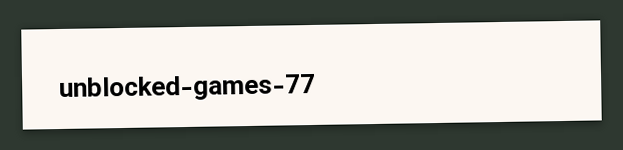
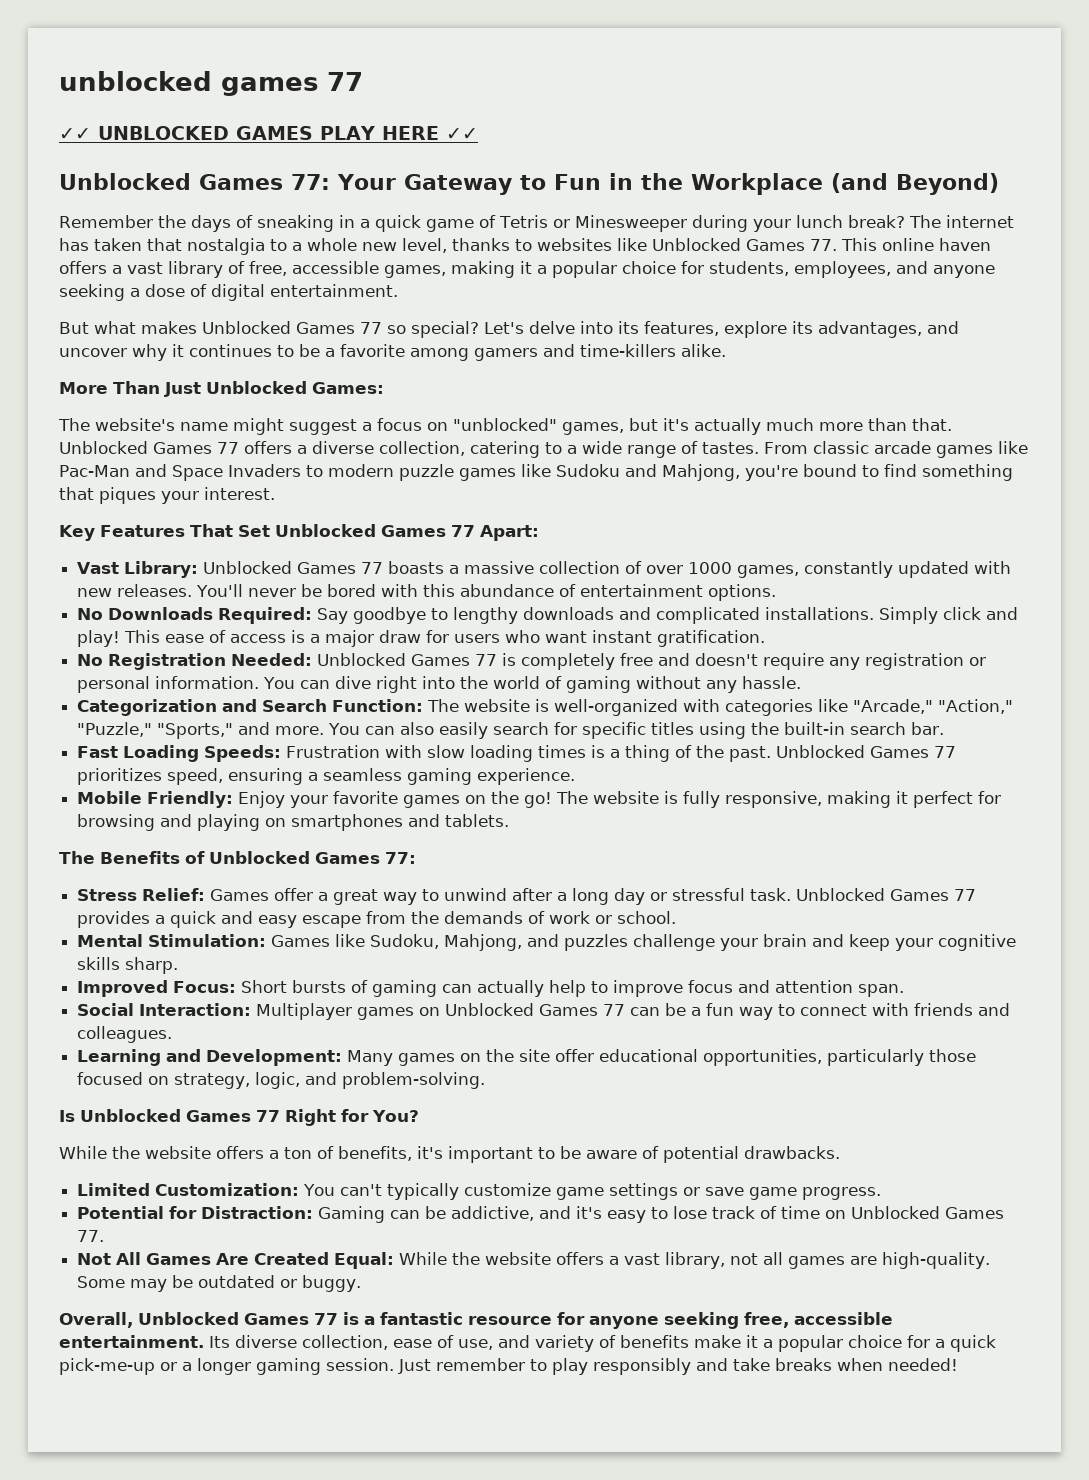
[59,73,316,103] unblocked-games-77 -> [59,71,363,96] [59,126,478,140] [59,173,999,195] [59,215,1014,232] [59,238,991,255] [59,261,995,278] [59,284,398,301] [59,321,959,338] [59,344,726,361] [59,381,384,397] [58,418,952,435] [59,441,1028,458] [59,464,1013,481] [59,487,275,504] [59,524,539,541] [77,561,1012,578] [77,584,777,601] [77,607,1019,624] [77,630,766,647] [77,653,987,670] [77,676,802,693] [77,699,1014,716] [77,722,945,739] [77,745,957,762] [77,768,576,785] [77,791,1002,808] [77,814,510,831] [59,851,416,864] [77,888,977,905] [77,911,677,928] [77,934,1017,951] [77,957,179,974] [77,980,905,997] [77,1003,1011,1020] [77,1026,173,1043] [77,1049,977,1066] [77,1072,486,1089] [59,1109,419,1126] [59,1146,840,1163] [77,1183,882,1200] [77,1206,1005,1223] [77,1230,105,1242] [77,1252,991,1269] [77,1275,362,1292] [59,1312,893,1329] [59,1335,996,1352] [59,1358,958,1375] unblocked games 77 // ✓✓ UNBLOCKED GAMES PLAY HERE ✓✓ // Unblocked Games 77: Your Gateway to Fun in the Workplace (and Beyond) // Remember the days of sneaking in a quick game of Tetris or Minesweeper during your lunch break? The internet has taken that nostalgia to a whole new level, thanks to websites like Unblocked Games 77. This online haven offers a vast library of free, accessible games, making it a popular choice for students, employees, and anyone seeking a dose of digital entertainment. // But what makes Unblocked Games 77 so special? Let's delve into its features, explore its advantages, and uncover why it continues to be a favorite among gamers and time-killers alike. // More Than Just Unblocked Games: // The website's name might suggest a focus on "unblocked" games, but it's actually much more than that. Unblocked Games 77 offers a diverse collection, catering to a wide range of tastes. From classic arcade games like Pac-Man and Space Invaders to modern puzzle games like Sudoku and Mahjong, you're bound to find something that piques your interest. // Key Features That Set Unblocked Games 77 Apart: // Vast Library: Unblocked Games 77 boasts a massive collection of over 1000 games, constantly updated with new releases. You'll never be bored with this abundance of entertainment options. // No Downloads Required: Say goodbye to lengthy downloads and complicated installations. Simply click and play! This ease of access is a major draw for users who want instant gratification. // No Registration Needed: Unblocked Games 77 is completely free and doesn't require any registration or personal information. You can dive right into the world of gaming without any hassle. // Categorization and Search Function: The website is well-organized with categories like "Arcade," "Action," "Puzzle," "Sports," and more. You can also easily search for specific titles using the built-in search bar. // Fast Loading Speeds: Frustration with slow loading times is a thing of the past. Unblocked Games 77 prioritizes speed, ensuring a seamless gaming experience. // Mobile Friendly: Enjoy your favorite games on the go! The website is fully responsive, making it perfect for browsing and playing on smartphones and tablets. // The Benefits of Unblocked Games 77: // Stress Relief: Games offer a great way to unwind after a long day or stressful task. Unblocked Games 77 provides a quick and easy escape from the demands of work or school. // Mental Stimulation: Games like Sudoku, Mahjong, and puzzles challenge your brain and keep your cognitive skills sharp. // Improved Focus: Short bursts of gaming can actually help to improve focus and attention span. // Social Interaction: Multiplayer games on Unblocked Games 77 can be a fun way to connect with friends and colleagues. // Learning and Development: Many games on the site offer educational opportunities, particularly those focused on strategy, logic, and problem-solving. // Is Unblocked Games 77 Right for You? // While the website offers a ton of benefits, it's important to be aware of potential drawbacks. // Limited Customization: You can't typically customize game settings or save game progress. // Potential for Distraction: Gaming can be addictive, and it's easy to lose track of time on Unblocked Games 77. // Not All Games Are Created Equal: While the website offers a vast library, not all games are high-quality. Some may be outdated or buggy. // Overall, Unblocked Games 77 is a fantastic resource for anyone seeking free, accessible entertainment. Its diverse collection, ease of use, and variety of benefits make it a popular choice for a quick pick-me-up or a longer gaming session. Just remember to play responsibly and take breaks when needed!

